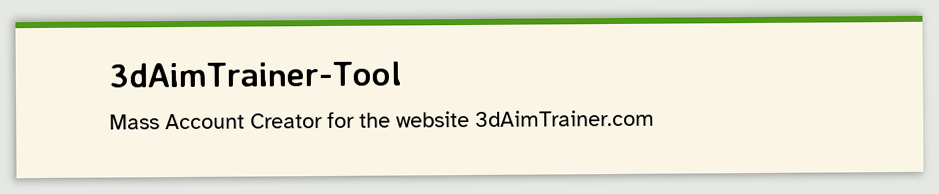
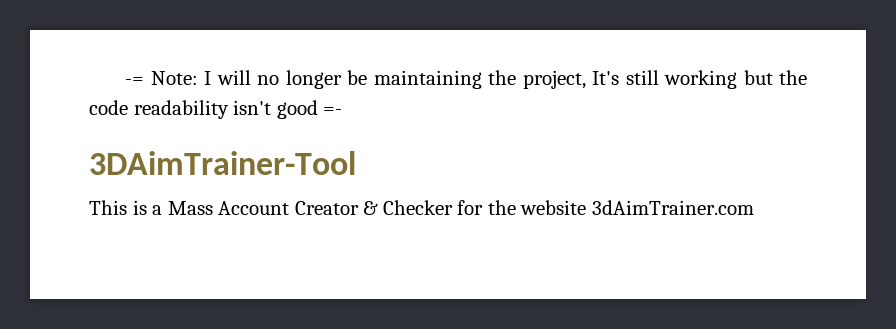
[108,61,402,88] 3dAimTrainer-Tool // -> [125,70,807,89] [89,100,343,119] [89,151,356,175] [89,200,163,215] -= Note: I will no longer be maintaining the project, It's still working but the code readability isn't good =- // 3DAimTrainer-Tool // This is a
(323, 121) none -> [363,200,453,215] & Checker

